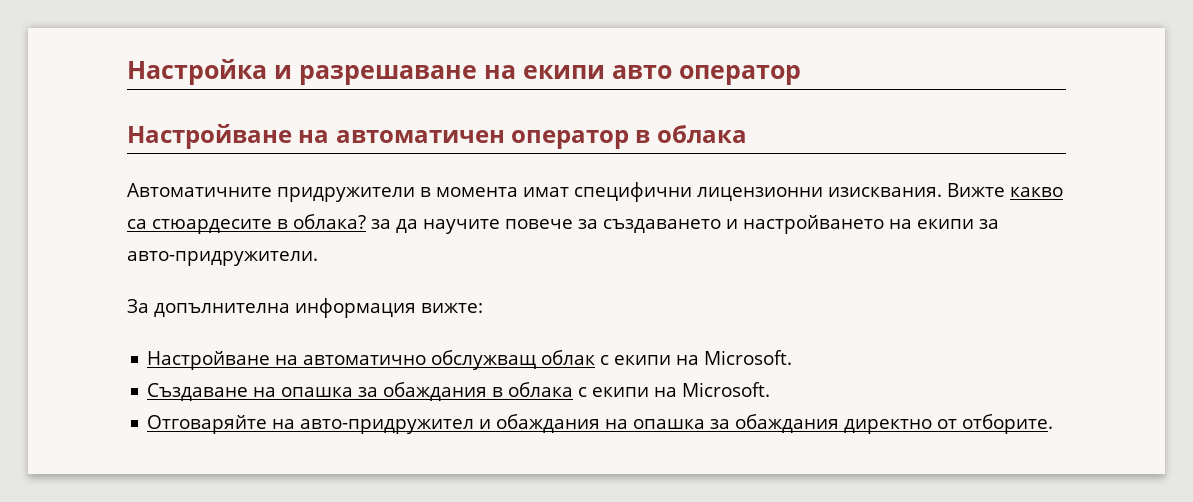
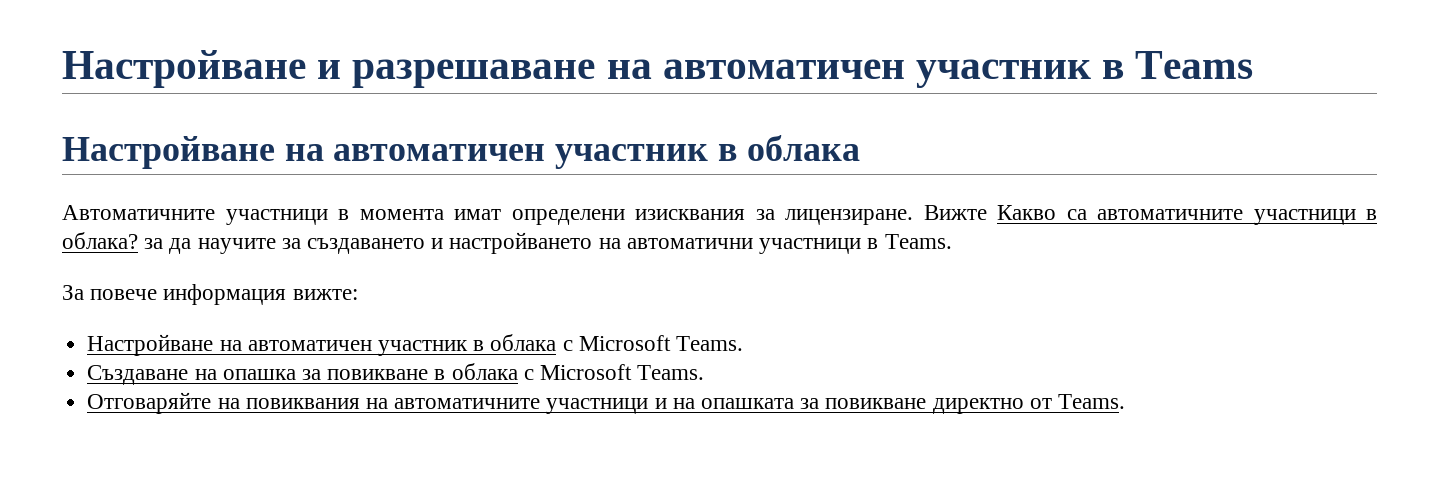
[127,59,267,85] Настройка -> [62,50,306,88] Настройване
[523,65,801,85] [127,124,630,149] екипи авто оператор // Настройване на автоматичен оператор -> [662,51,1254,88] [62,136,709,169] автоматичен участник в Teams // Настройване на автоматичен участник
[277,187,415,202] придружители -> [225,209,328,225] участници
[574,182,1063,202] [127,219,272,234] специфични лицензионни изисквания. Вижте какво са стюардесите -> [511,205,1356,225] определени изисквания за лицензиране. Вижте Какво са автоматичните участници
[505,219,573,229] повече -> (276, 246) none
[917,219,999,229] [127,251,318,266] екипи за авто-придружители. -> [626,234,952,254] автоматични участници в Teams.
[154,303,290,317] допълнителна -> [90,289,158,300] повече
[303,350,793,370] автоматично обслужващ облак с екипи на Microsoft. -> [247,334,743,356] автоматичен участник в облака с Microsoft Teams.
[383,382,771,401] обаждания в облака с екипи на Microsoft. -> [327,363,705,380] повикване в облака с Microsoft Teams.
[300,414,840,434] авто-придружител и обаждания на опашка за обаждания -> [245,398,927,414] повиквания на автоматичните участници и на опашката за повикване
[962,414,1054,434] отборите. -> [1058,394,1126,409] Teams.

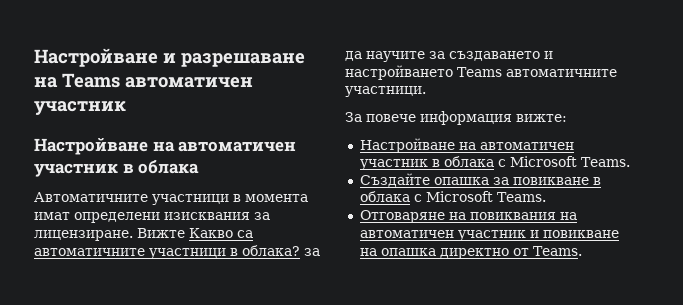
[662,51,1254,88] автоматичен участник в Teams -> [62,73,253,88] [34,101,126,115] Teams автоматичен участник
[598,234,952,254] на автоматични участници в Teams. -> [457,67,617,77] [345,86,426,97] Teams автоматичните участници.
[87,365,217,385] Създаване на -> [359,173,430,187] Създайте
[87,392,212,414] Отговаряйте -> [359,210,445,223] Отговаряне
[394,398,927,414] автоматичните участници и на опашката за повикване -> [359,230,619,241] [359,248,436,256] автоматичен участник и повикване на опашка

